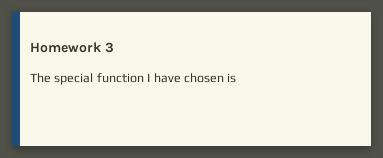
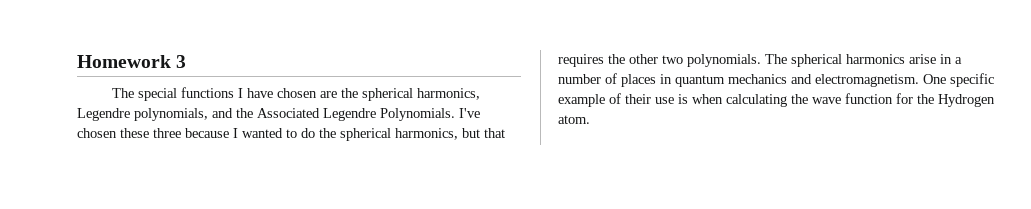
[96,73,144,83] function -> [180,87,234,98] functions
[227,73,237,83] is -> [319,88,480,101] [77,108,480,121] [77,128,505,141] [558,54,962,67] [558,73,994,87] [558,93,995,107] [558,115,590,124] are the spherical harmonics, Legendre polynomials, and the Associated Legendre Polynomials. I've chosen these three because I wanted to do the spherical harmonics, but that requires the other two polynomials. The spherical harmonics arise in a number of places in quantum mechanics and electromagnetism. One specific example of their use is when calculating the wave function for the Hydrogen atom.

